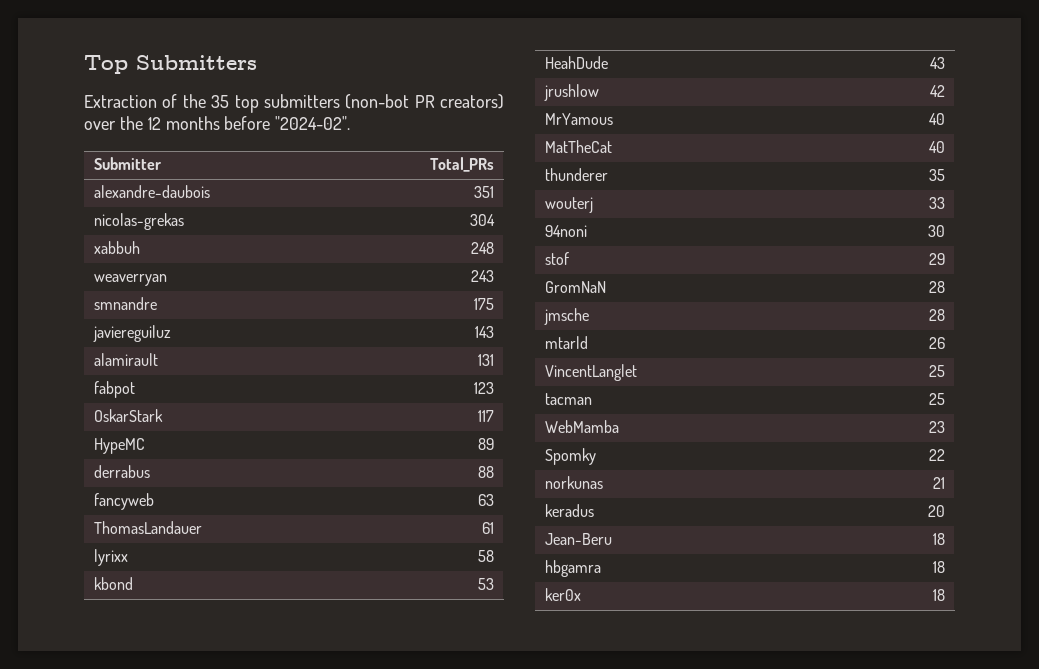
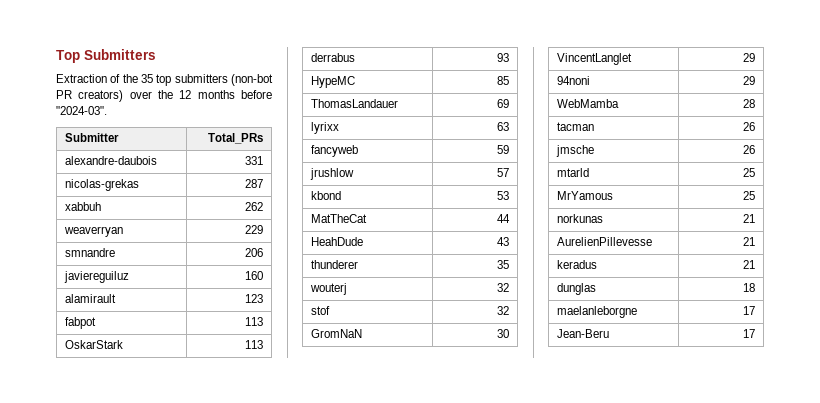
[275,116,351,130] "2024-02". -> [56,106,107,115] "2024-03".
[474,186,495,198] 351 -> [245,156,264,165] 331
[470,214,496,226] 304 -> [245,179,264,188] 287
[471,242,495,254] 248 -> [245,202,264,211] 262
[471,270,495,282] 243 -> [245,225,264,234] 229
[474,298,495,310] 175 -> [245,248,264,257] 206
[475,326,495,338] 143 -> [245,271,264,280] 160
[478,354,495,366] 131 -> [245,294,264,303] 123
[474,382,495,394] 123 -> [245,317,264,326] 113
[478,410,495,422] [93,438,145,454] [478,438,495,450] [93,465,150,478] [478,466,495,478] [93,493,154,510] [478,494,495,506] [93,521,202,534] [482,522,495,534] [93,549,128,566] [478,550,495,562] 117 // HypeMC | 89 // derrabus | 88 // fancyweb | 63 // ThomasLandauer | 61 // lyrixx | 58 -> [245,340,264,349] [310,53,355,62] [497,53,510,62] [310,76,355,88] [497,76,510,85] [310,99,398,108] [497,99,510,108] [310,122,339,134] [497,122,510,131] [310,145,358,157] [497,145,510,154] [309,168,354,180] [497,168,510,177] 113 // derrabus | 93 // HypeMC | 85 // ThomasLandauer | 69 // lyrixx | 63 // fancyweb | 59 // jrushlow | 57
(495, 584) none -> [310,214,367,223] [497,214,511,223] // MatTheCat | 44
[543,84,599,101] [930,85,946,97] [544,113,613,125] [929,113,946,125] [544,140,612,153] [929,141,946,153] [544,168,608,181] [929,169,946,181] [544,197,593,213] [929,197,946,209] jrushlow | 42 // MrYamous | 40 // MatTheCat | 40 // thunderer | 35 // wouterj | 33 -> [310,260,358,269] [497,260,510,269] [309,283,347,295] [497,283,510,292] [310,306,330,315] [497,306,510,315] [310,329,362,338] [497,329,510,338] [556,53,632,65] [743,53,756,62] thunderer | 35 // wouterj | 32 // stof | 32 // GromNaN | 30 // VincentLanglet | 29
[928,225,946,237] [544,252,569,265] [929,253,946,265] [544,281,606,293] [929,281,946,293] | 30 // stof | 29 // GromNaN | 28 -> [743,76,756,85] [556,99,619,108] [743,99,756,108] [556,122,594,131] [743,122,756,131] | 29 // WebMamba | 28 // tacman | 26
[929,309,946,321] 28 -> [743,145,756,154] 26
[929,337,946,349] [544,364,637,381] [929,365,946,377] [544,393,592,405] [929,393,946,405] [544,420,619,433] [929,421,946,433] [544,448,596,465] [929,449,946,461] 26 // VincentLanglet | 25 // tacman | 25 // WebMamba | 23 // Spomky | 22 -> [743,168,756,177] [556,191,613,200] [743,191,756,200] 25 // MrYamous | 25
(946, 483) none -> [556,237,652,246] [743,237,756,246] // AurelienPillevesse | 21
[928,505,946,517] [544,533,612,545] [933,533,946,545] [544,560,601,577] [933,561,946,573] [544,588,581,601] [933,589,946,601] 20 // Jean-Beru | 18 // hbgamra | 18 // ker0x | 18 -> [743,260,756,269] [556,283,596,295] [743,283,756,292] [556,306,637,318] [743,306,756,315] [556,329,609,338] [743,329,756,338] 21 // dunglas | 18 // maelanleborgne | 17 // Jean-Beru | 17

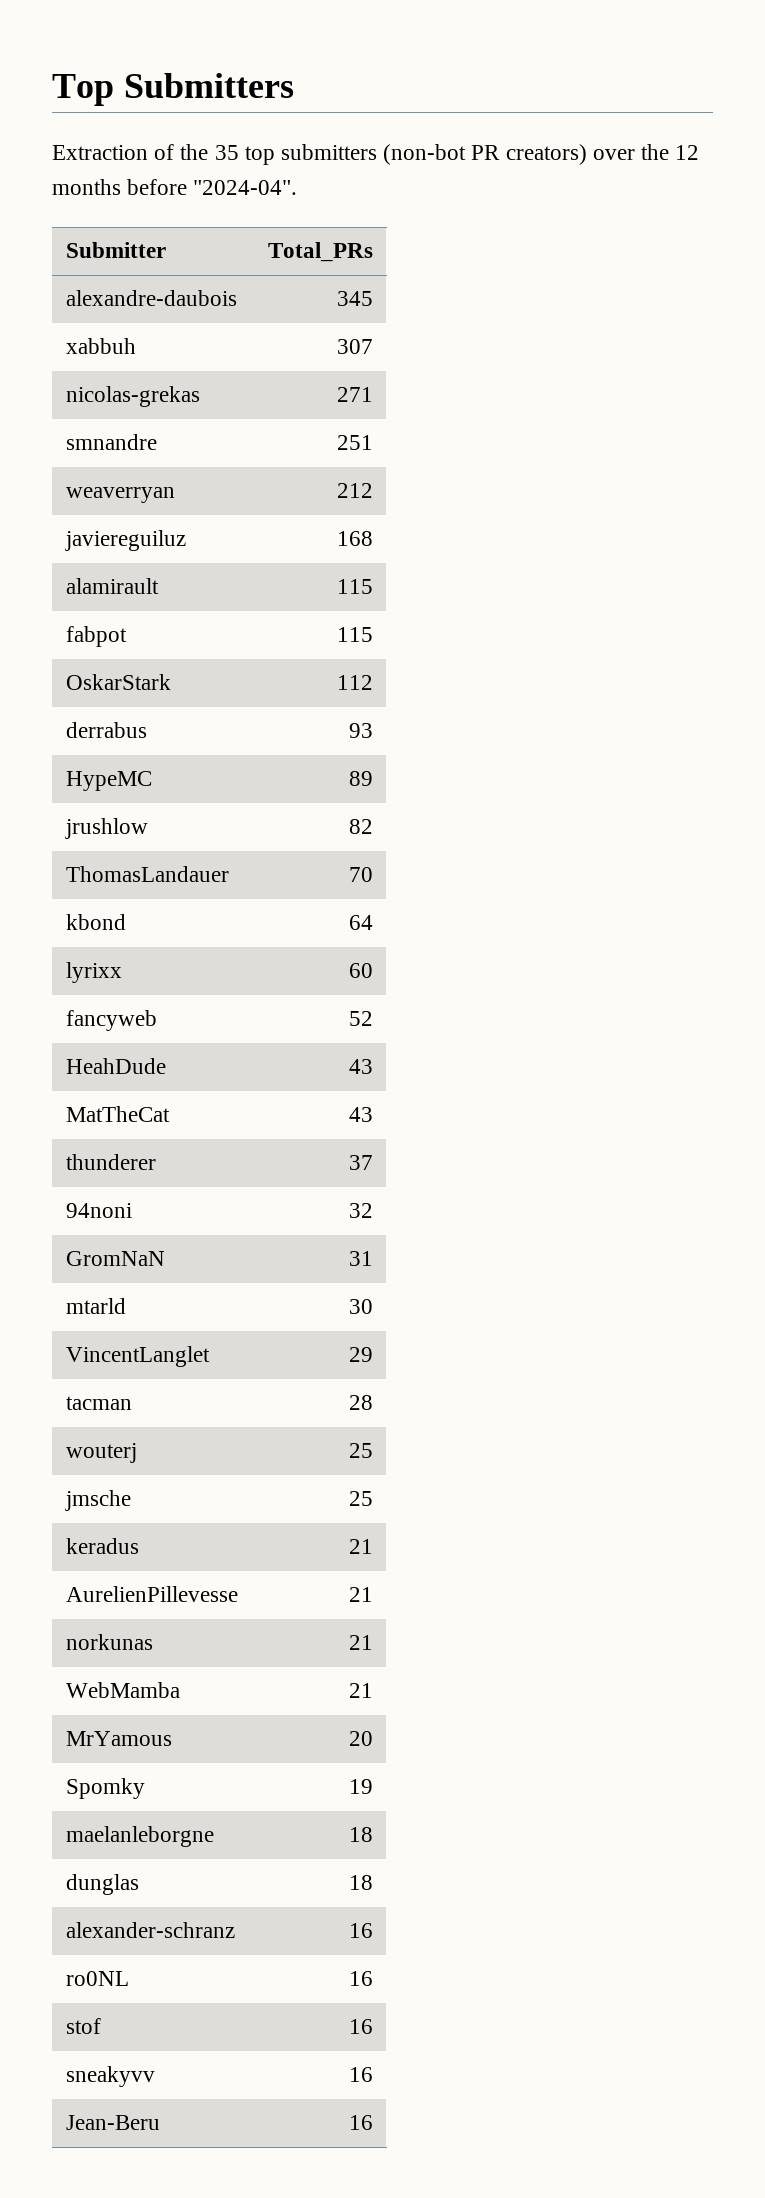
[56,106,107,115] "2024-03". -> [193,180,298,195] "2024-04".
[245,156,264,165] [64,179,139,191] [245,179,264,188] [64,202,101,211] [245,202,264,211] [63,226,123,237] [245,225,264,234] [64,248,115,257] [245,248,264,257] 331 // nicolas-grekas | 287 // xabbuh | 262 // weaverryan | 229 // smnandre | 206 -> [337,291,374,306] [65,338,136,354] [337,339,374,354] [65,386,200,407] [337,387,374,402] [65,434,157,450] [337,435,374,450] [65,487,175,503] [337,483,374,498] 345 // xabbuh | 307 // nicolas-grekas | 271 // smnandre | 251 // weaverryan | 212
[245,271,264,280] 160 -> [337,531,374,546] 168
[245,294,264,303] 123 -> [337,579,374,594] 115
[245,317,264,326] 113 -> [337,627,374,642] 115
[245,340,264,349] 113 -> [337,675,374,690] 112
[497,76,510,85] [310,99,398,108] [497,99,510,108] 85 // ThomasLandauer | 69 -> [349,771,374,786] [64,818,148,839] [349,819,374,834] [65,866,229,882] [349,867,374,882] [65,914,126,930] [349,915,374,930] 89 // jrushlow | 82 // ThomasLandauer | 70 // kbond | 64
[497,122,510,131] 63 -> [349,963,374,978] 60
[497,145,510,154] [309,168,354,180] [497,168,510,177] [310,191,341,200] [497,191,510,200] [310,214,367,223] [497,214,511,223] 59 // jrushlow | 57 // kbond | 53 // MatTheCat | 44 -> [349,1011,374,1026] 52
(510, 241) none -> [65,1106,170,1122] [349,1107,374,1122] // MatTheCat | 43
[497,260,510,269] [309,283,347,295] [497,283,510,292] [310,306,330,315] 35 // wouterj | 32 // stof -> [349,1155,374,1170] [65,1203,132,1218] 37 // 94noni
(362, 333) none -> [349,1251,374,1266] [65,1298,126,1314] | 31 // mtarld
[556,76,590,85] [743,76,756,85] [556,99,619,108] 94noni | 29 // WebMamba -> [65,1396,132,1410] tacman
[556,122,594,131] [743,122,756,131] tacman | 26 -> [65,1443,137,1463] [349,1443,374,1458] wouterj | 25
[743,145,756,154] [556,168,589,177] [743,168,756,177] [556,191,613,200] [743,191,756,200] [556,214,603,223] | 26 // mtarld | 25 // MrYamous | 25 // norkunas -> [349,1491,374,1506] [65,1538,139,1554] | 25 // keradus
[556,260,597,269] [743,260,756,269] [556,283,596,295] [743,283,756,292] [556,306,637,318] [743,306,756,315] keradus | 21 // dunglas | 18 // maelanleborgne | 17 -> [65,1634,153,1650] [349,1635,374,1650] [65,1682,180,1698] [349,1683,374,1698] [65,1731,172,1746] [349,1731,374,1746] [65,1778,145,1799] [349,1779,374,1794] [65,1826,214,1847] [349,1827,374,1842] [65,1874,139,1895] [349,1875,374,1890] [65,1922,235,1938] [349,1923,374,1938] [65,1971,129,1986] [349,1971,374,1986] [65,2018,101,2034] [349,2019,374,2034] [65,2066,155,2087] [349,2067,374,2082] norkunas | 21 // WebMamba | 21 // MrYamous | 20 // Spomky | 19 // maelanleborgne | 18 // dunglas | 18 // alexander-schranz | 16 // ro0NL | 16 // stof | 16 // sneakyvv | 16
[743,329,756,338] 17 -> [349,2115,374,2130] 16

